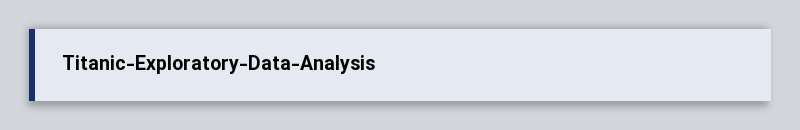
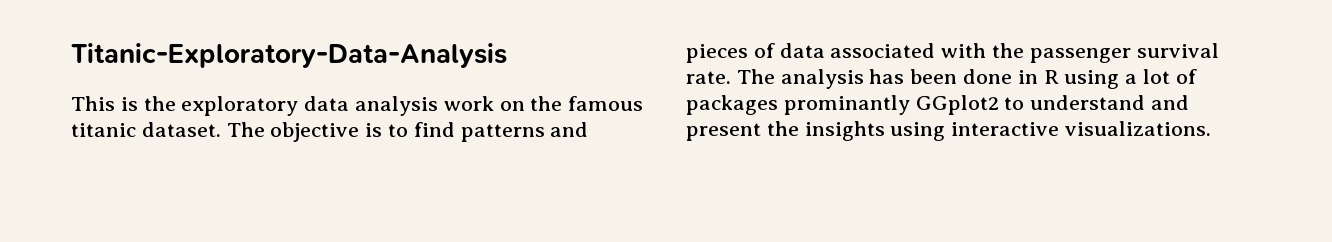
(375, 64) none -> [71,96,644,116] [71,122,589,142] [686,43,1219,63] [686,69,1197,89] [686,95,1190,115] [686,121,1212,141] // This is the exploratory data analysis work on the famous titanic dataset. The objective is to find patterns and pieces of data associated with the passenger survival rate. The analysis has been done in R using a lot of packages prominantly GGplot2 to understand and present the insights using interactive visualizations.

